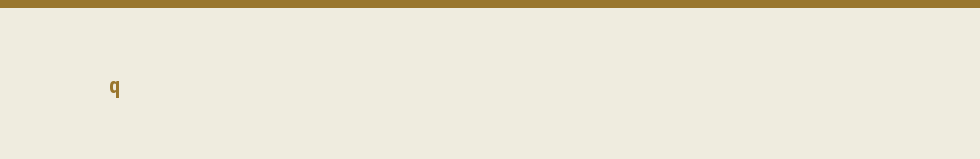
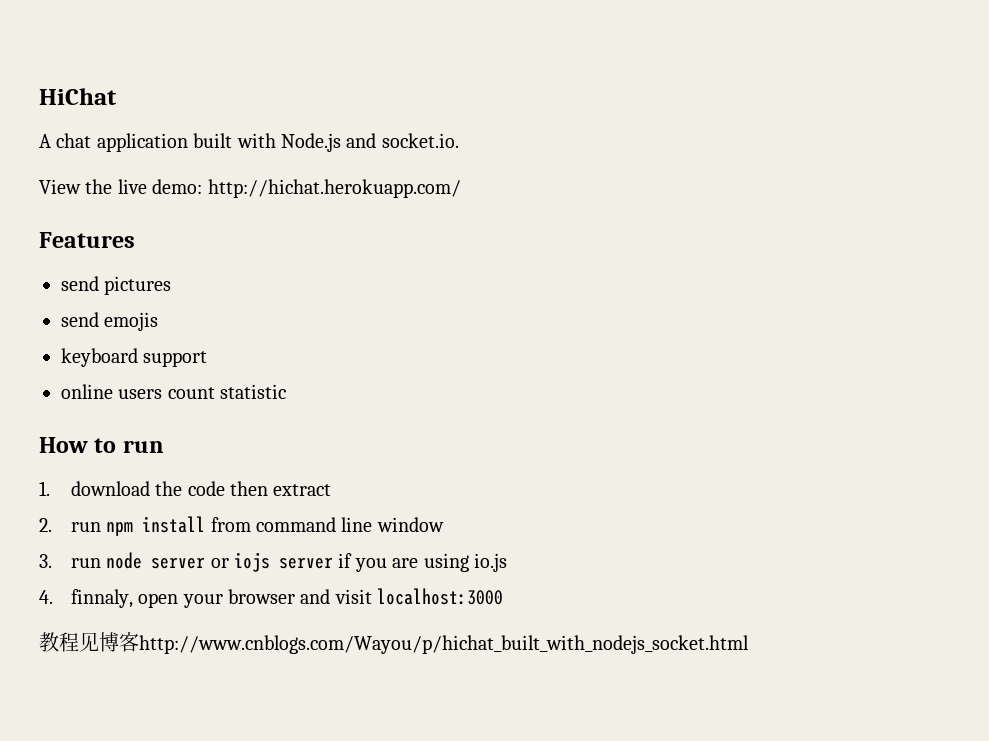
[109,81,120,98] q -> [39,88,117,105] [39,133,459,152] [39,179,461,198] [39,232,135,248] [61,276,172,295] [61,312,159,331] [61,348,208,367] [61,384,287,399] [39,437,164,453] [39,481,332,496] [39,516,444,536] [39,552,507,572] [39,588,504,608] [39,632,749,654] HiChat // A chat application built with Node.js and socket.io. // View the live demo: http://hichat.herokuapp.com/ // Features // send pictures // send emojis // keyboard support // online users count statistic // How to run // 1. download the code then extract // 2. run npm install from command line window // 3. run node server or iojs server if you are using io.js // 4. finnaly, open your browser and visit localhost:3000 // 教程见博客http://www.cnblogs.com/Wayou/p/hichat_built_with_nodejs_socket.html

